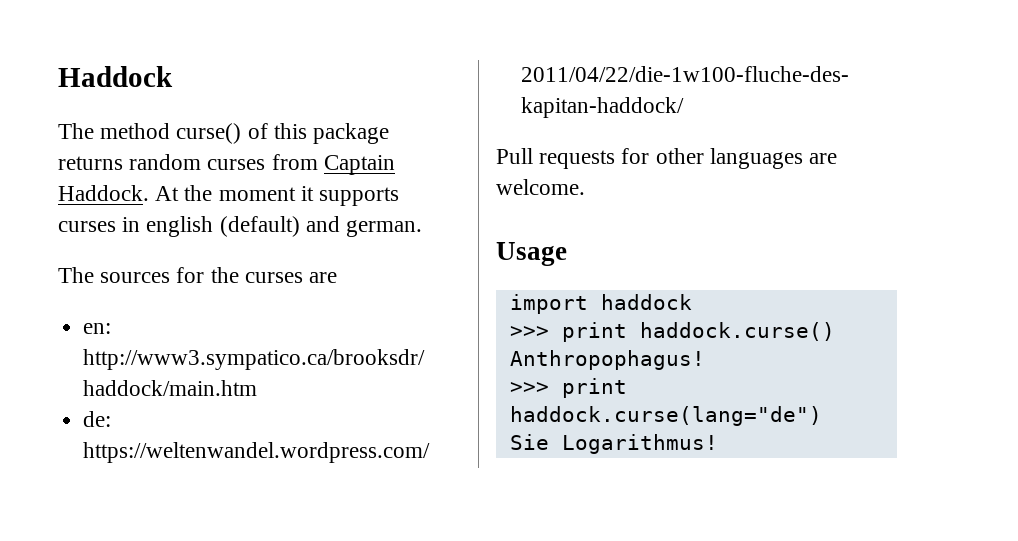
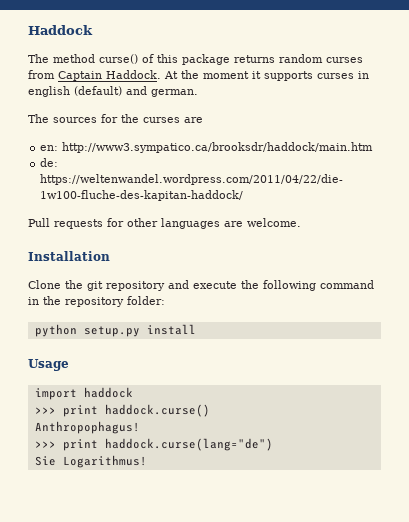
(585, 187) none -> [28,251,110,261] [28,280,374,291] [28,296,165,307] [34,324,196,337] // Installation // Clone the git repository and execute the following command in the repository folder: // python setup.py install

